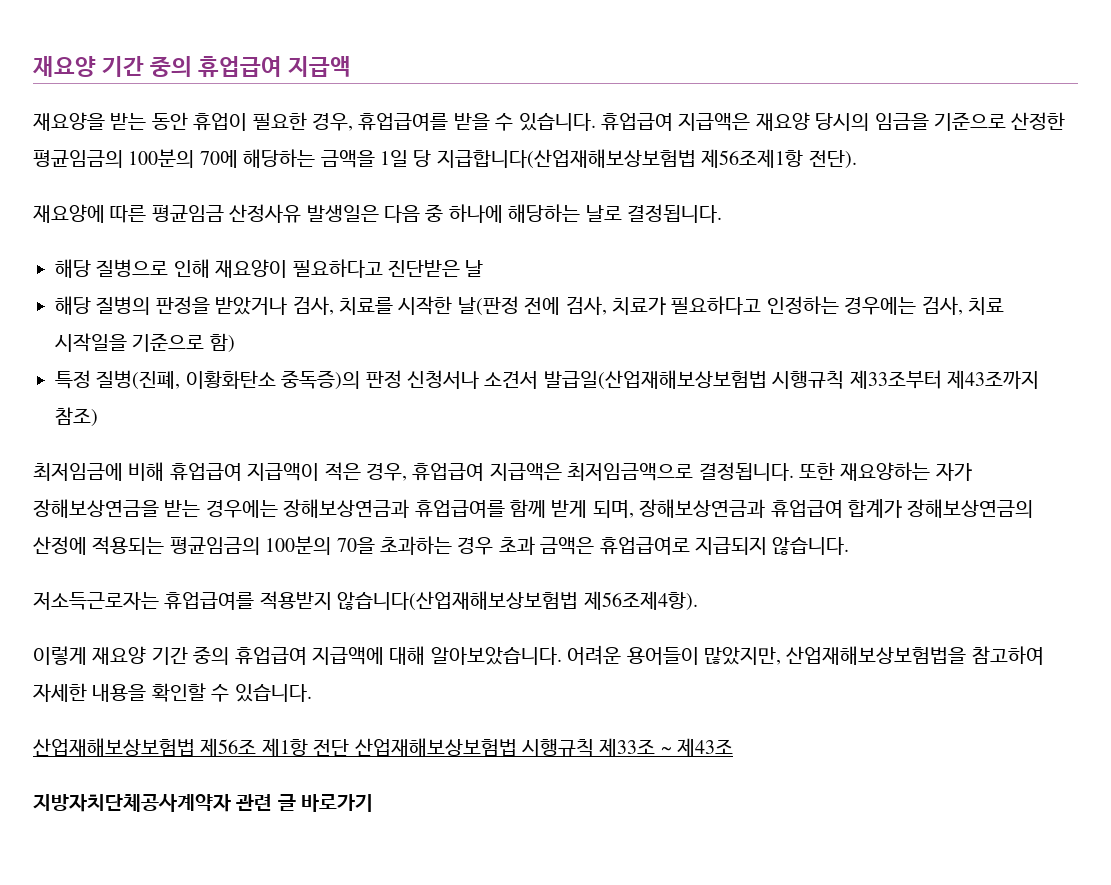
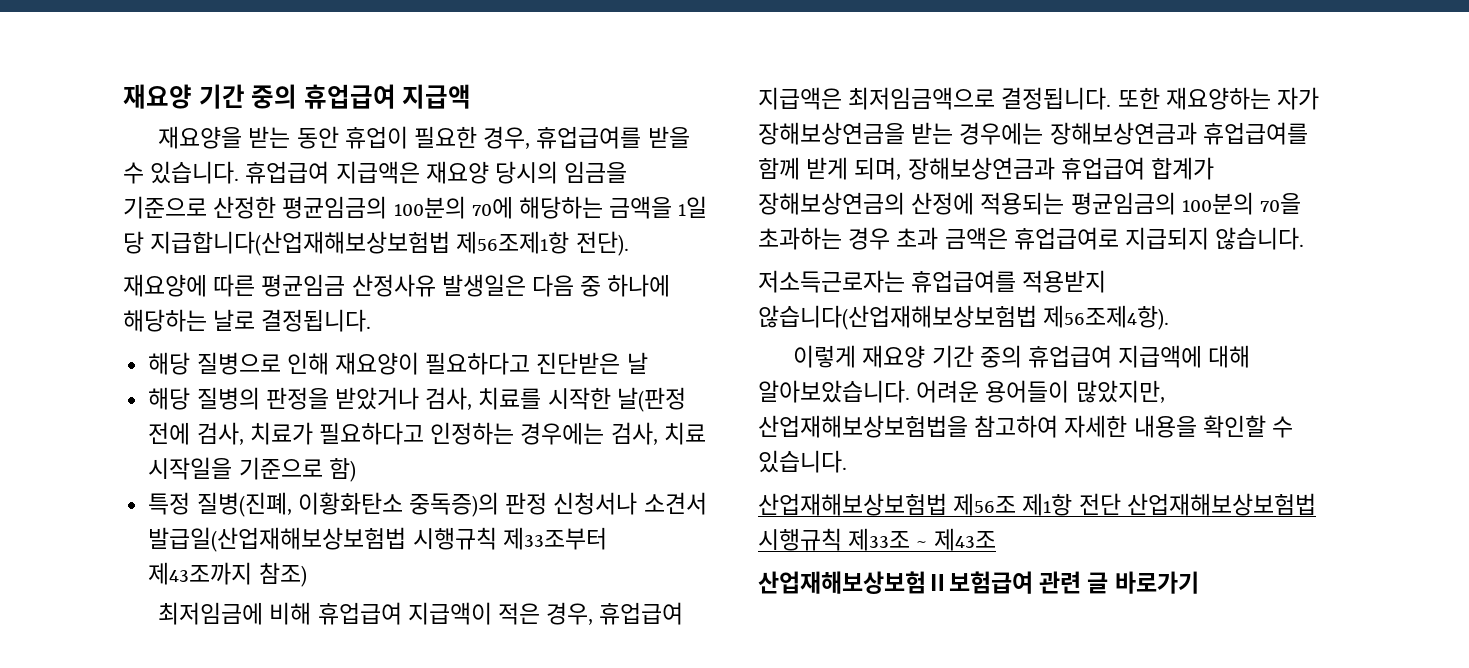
[33,794,231,812] 지방자치단체공사계약자 -> [758,571,1033,594] 산업재해보상보험Ⅱ보험급여

